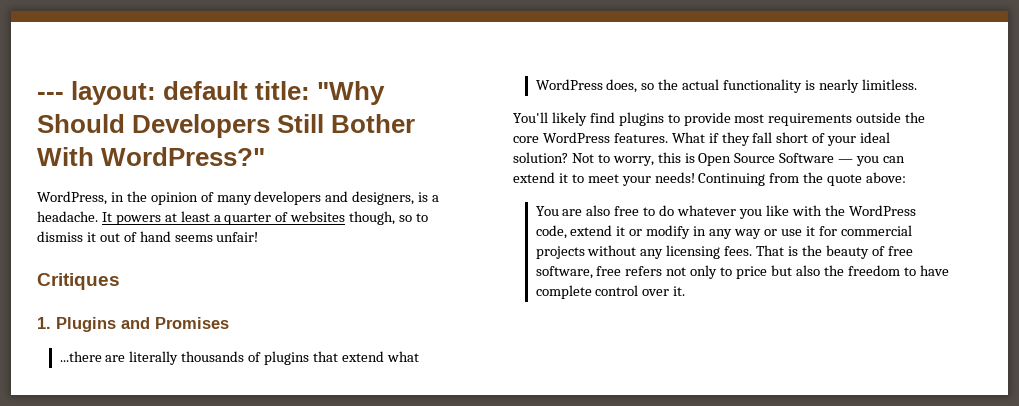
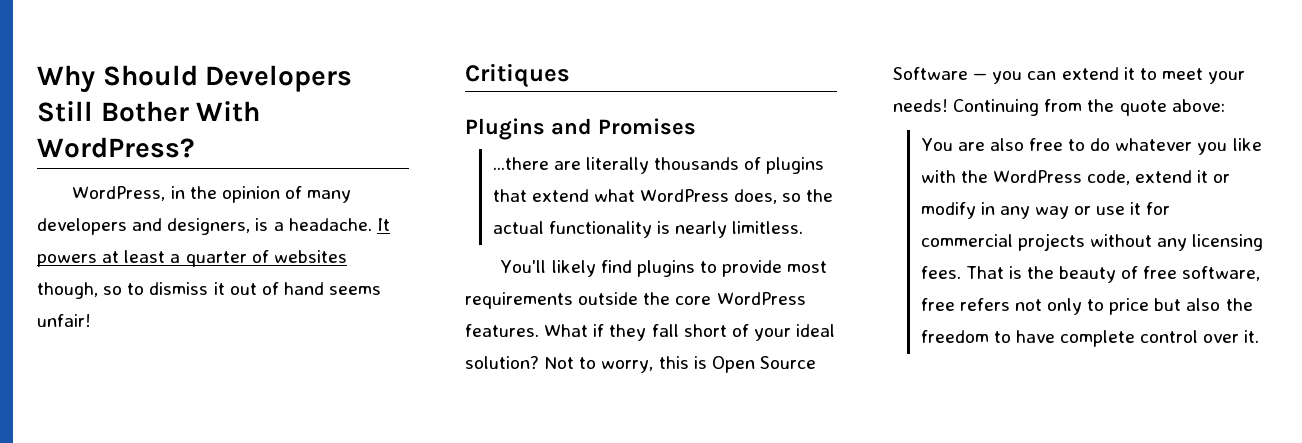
[37,81,386,105] --- layout: default title: "Why -> [37,65,95,93] Why
[101,147,266,166] WordPress?" -> [37,137,194,158] WordPress?
[37,317,51,329] 1. -> (570, 75) none

